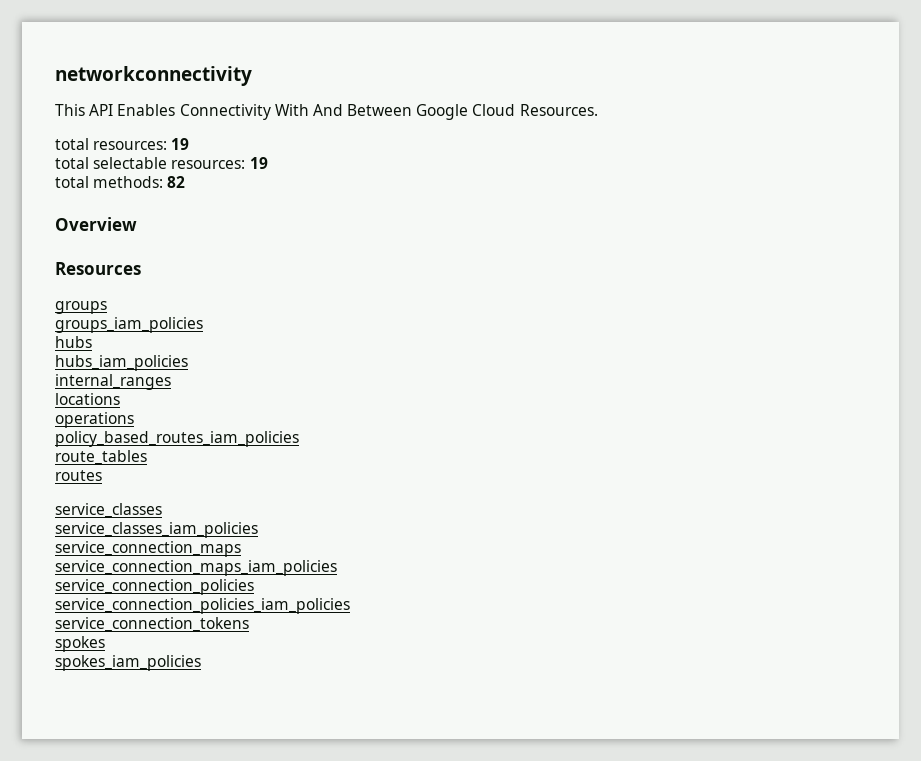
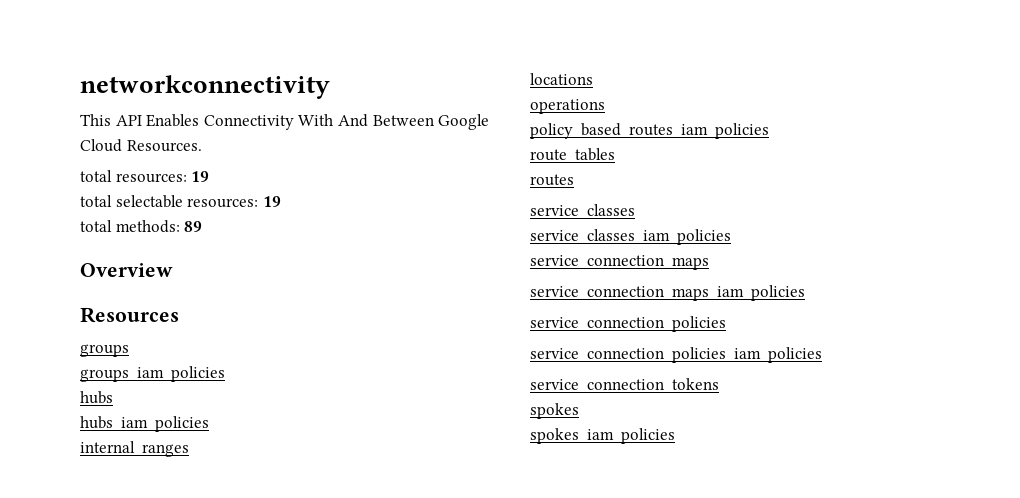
[167,176,186,188] 82 -> [184,221,203,232] 89

